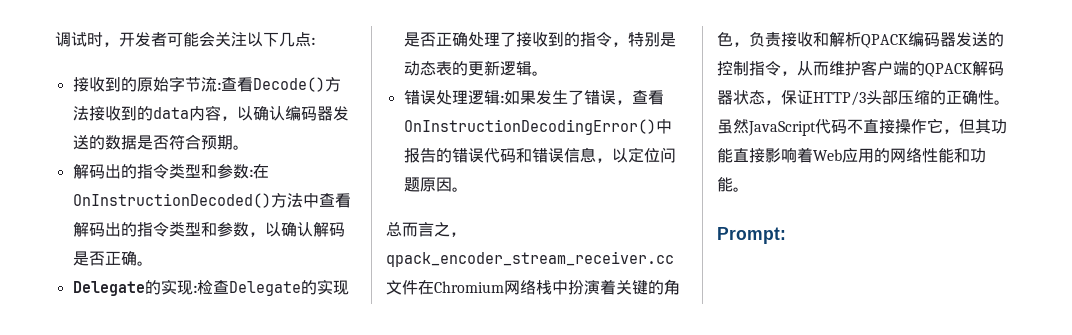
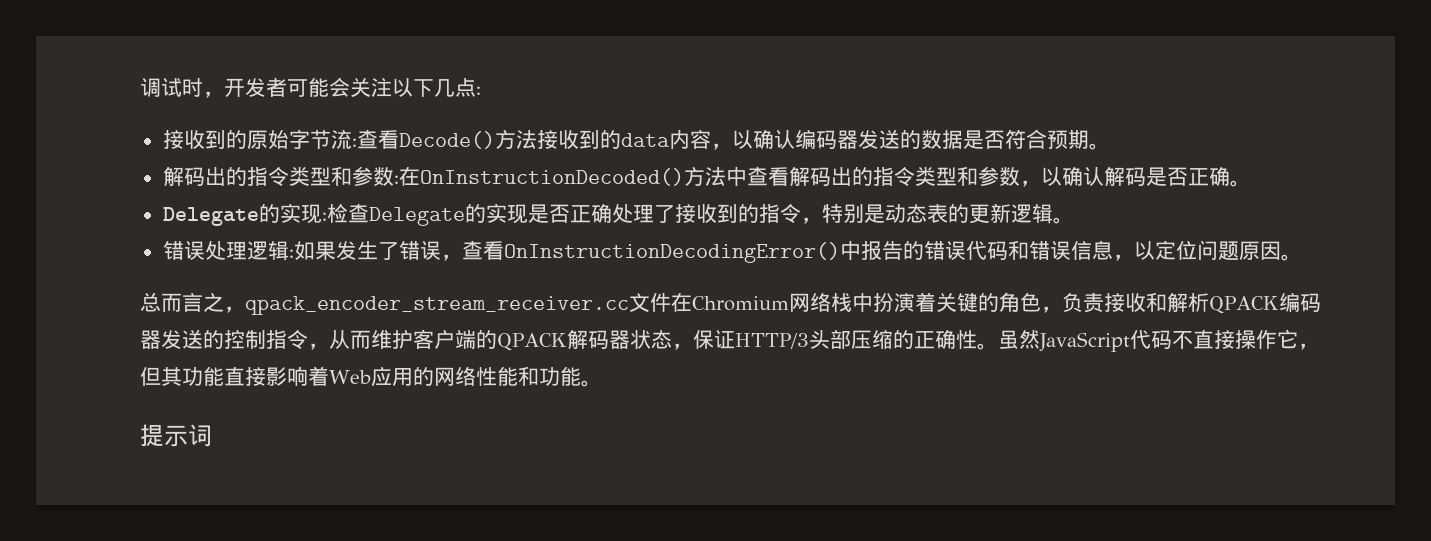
[717,227,786,244] Prompt: -> [140,424,212,447] 提示词

